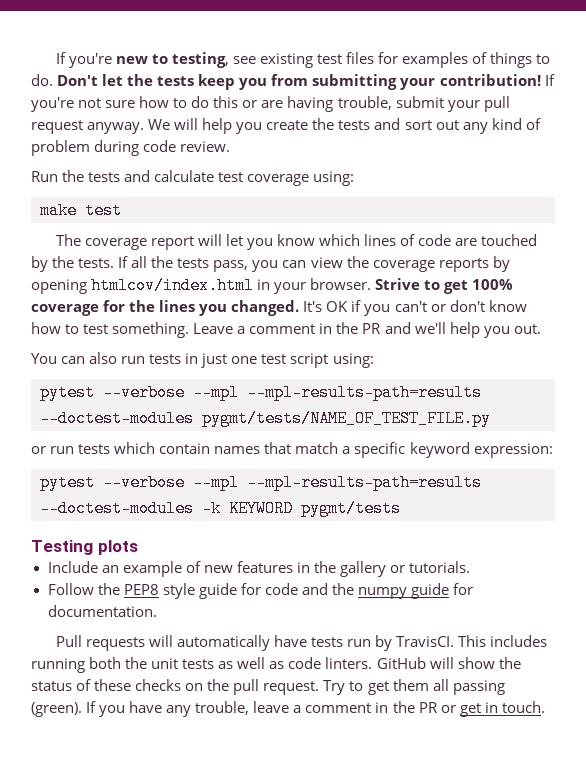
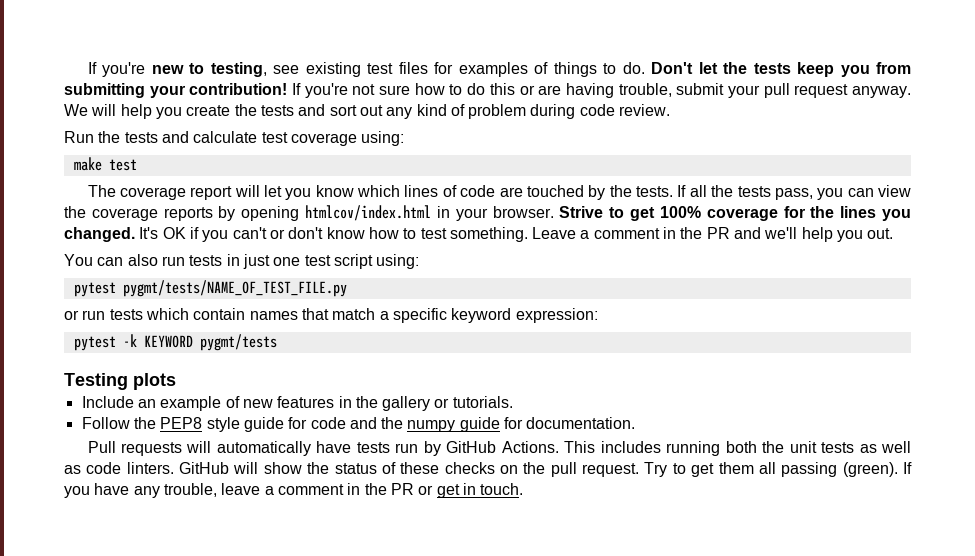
[103,384,482,401] [40,410,194,427] --verbose --mpl --mpl-results-path=results --doctest-modules -> (116, 289) none
[103,474,482,491] [40,500,194,517] --verbose --mpl --mpl-results-path=results --doctest-modules -> (116, 343) none
[395,636,454,647] TravisCI. -> [446,441,559,453] GitHub Actions.

